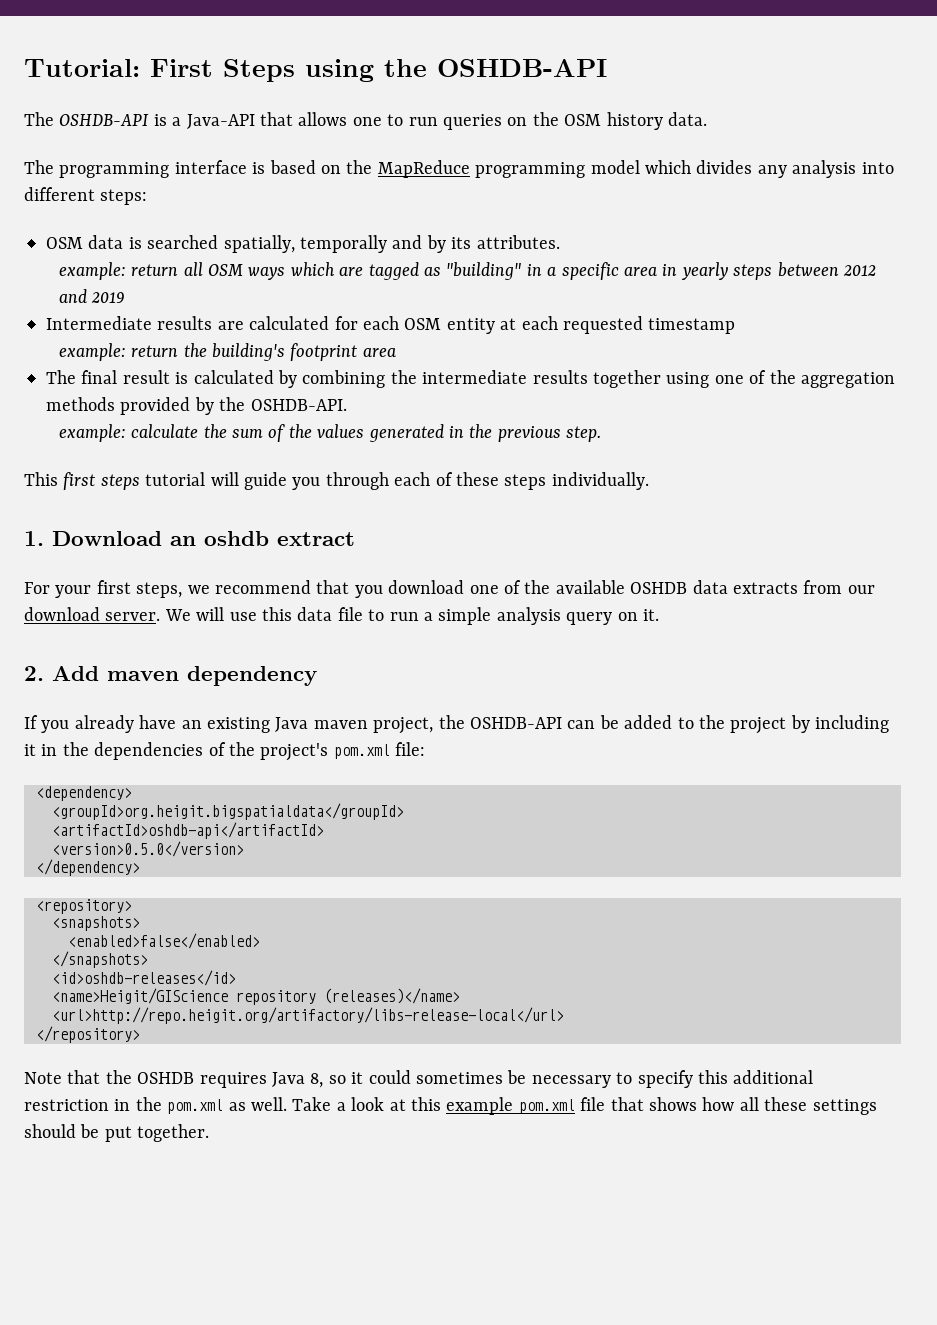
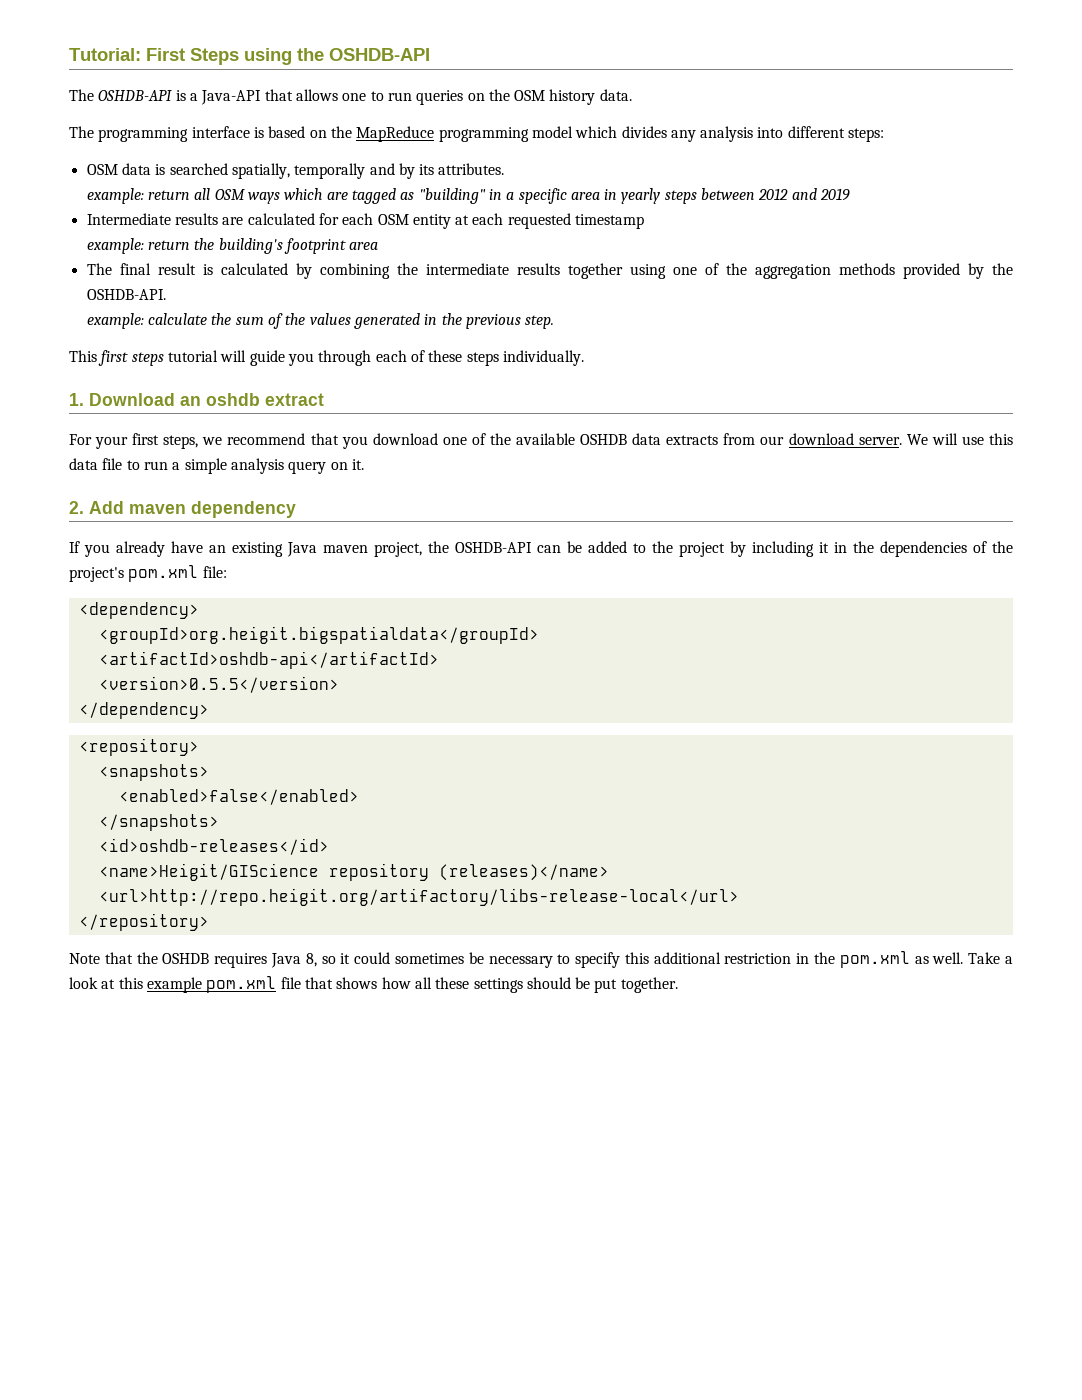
[52,841,244,857] <version>0.5.0</version> -> [98,676,339,693] <version>0.5.5</version>

